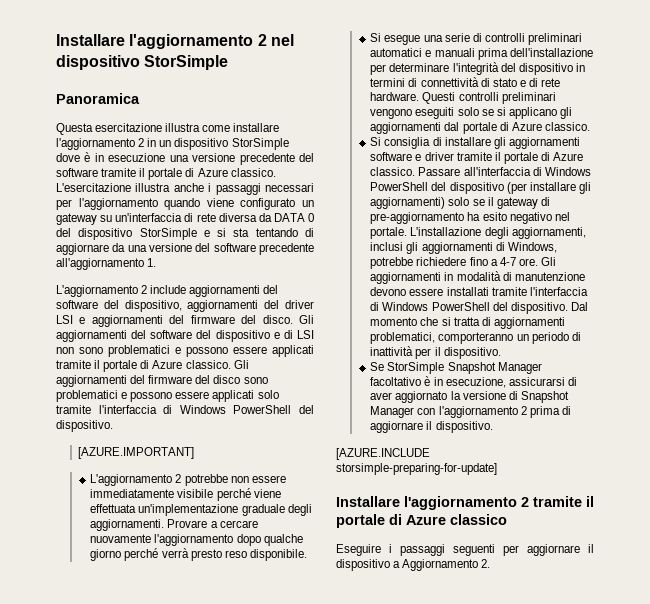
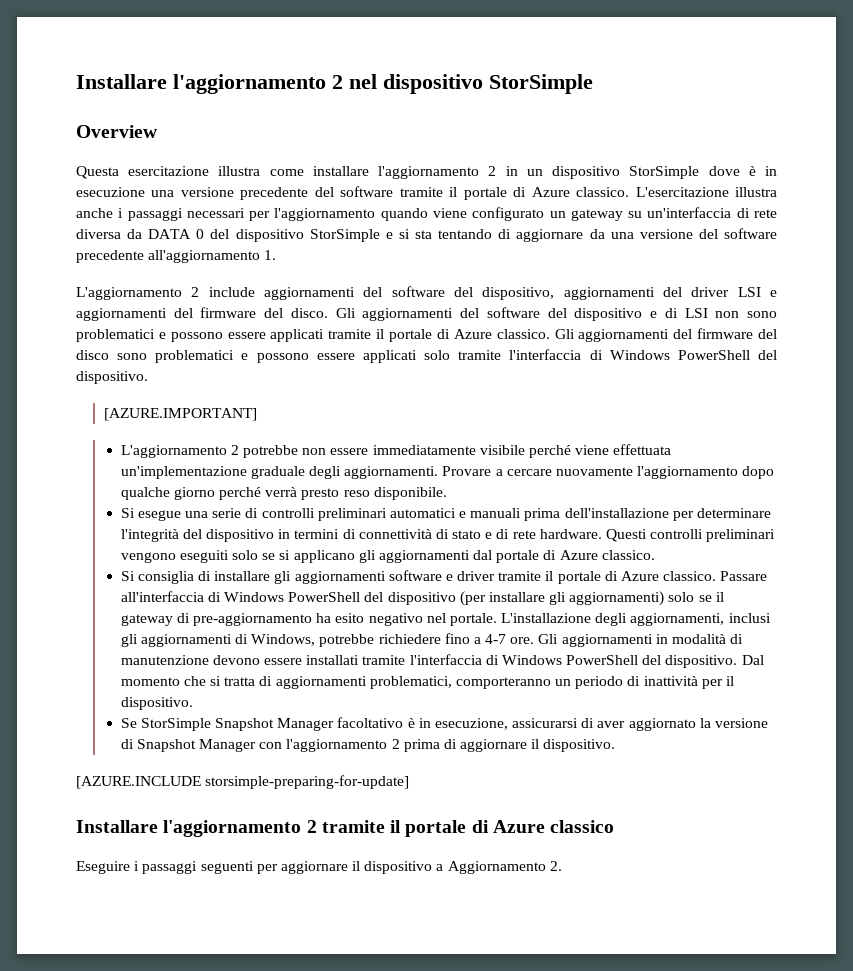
[56,93,140,104] Panoramica -> [76,125,157,138] Overview

